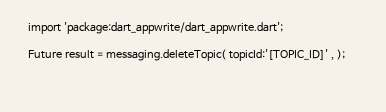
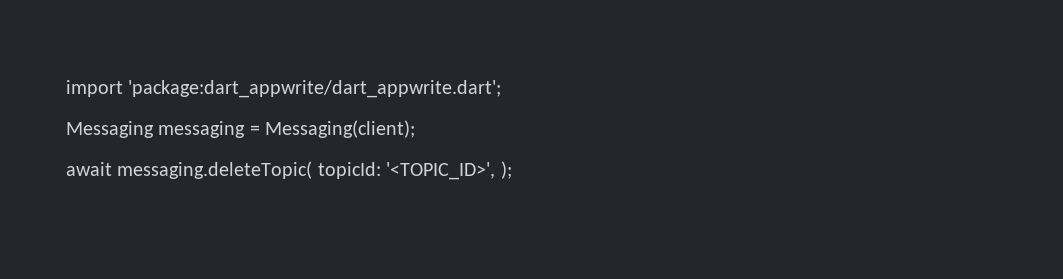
[28,49,334,61] Future result = messaging.deleteTopic( topicId:'[TOPIC_ID]' , -> [66,120,416,138] [66,161,496,180] Messaging messaging = Messaging(client); // await messaging.deleteTopic( topicId: '<TOPIC_ID>',

